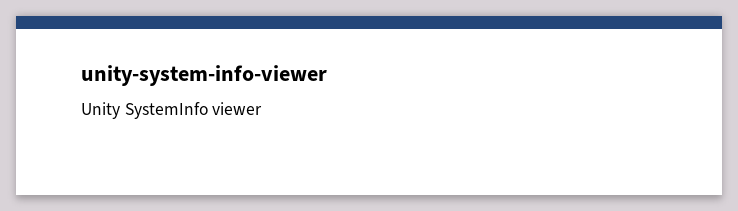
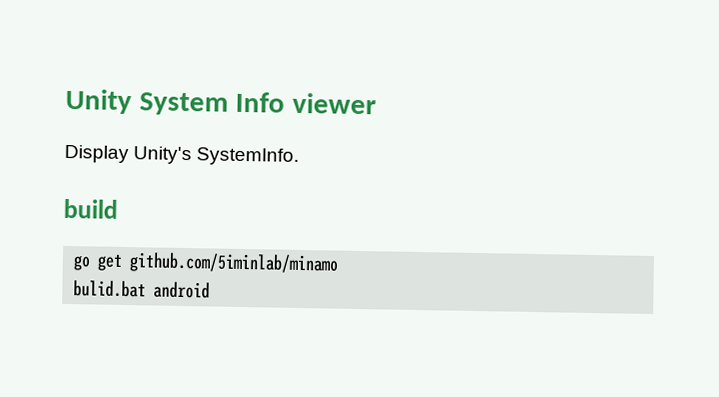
[81,65,327,86] [81,102,263,119] unity-system-info-viewer // Unity SystemInfo viewer -> [65,88,377,116] [64,144,300,166] [63,198,118,219] [73,252,340,275] [73,280,211,299] Unity System Info viewer // Display Unity's SystemInfo. // build // go get github.com/5iminlab/minamo // bulid.bat android

